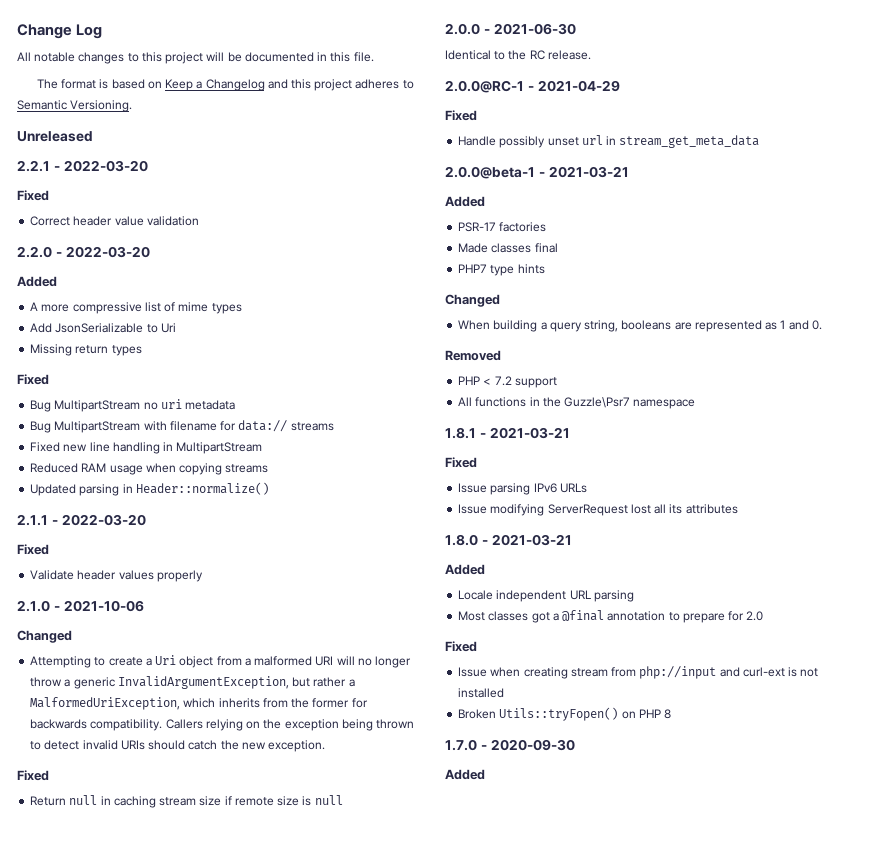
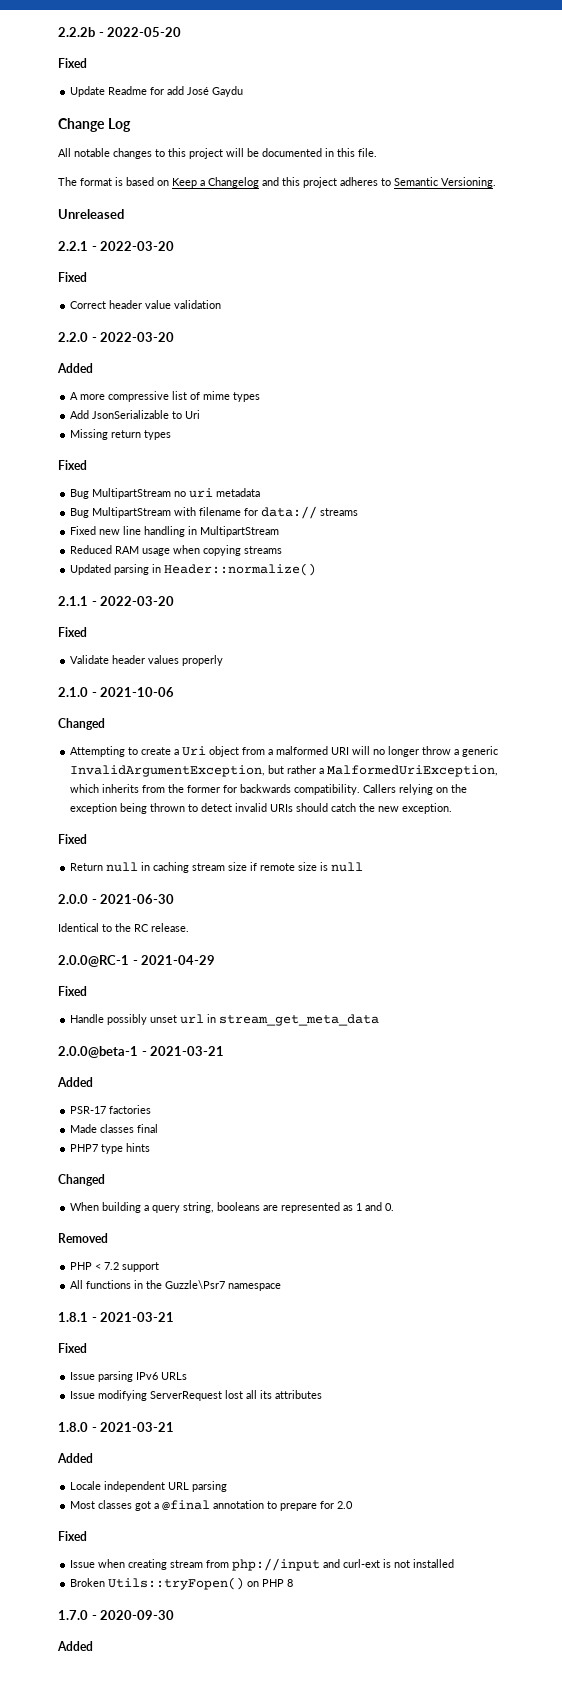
(17, 31) none -> [58,27,182,37] [58,58,87,68] [70,86,244,97] 2.2.2b - 2022-05-20 // Fixed // Update Readme for add José Gaydu //

